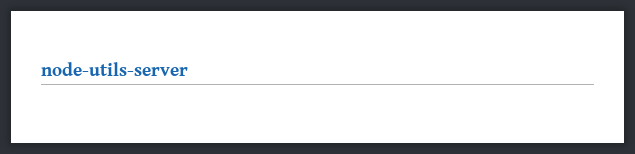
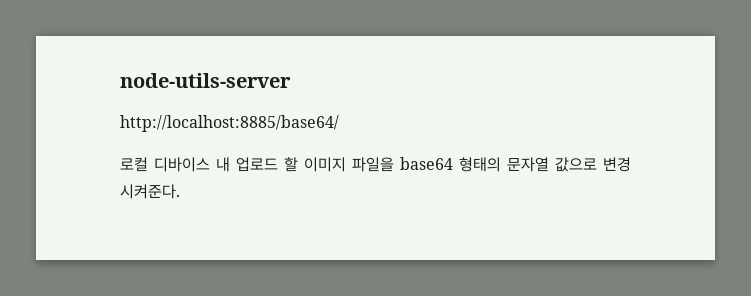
(188, 69) none -> [120,115,339,132] [120,157,631,172] [120,184,180,199] // http://localhost:8885/base64/ // 로컬 디바이스 내 업로드 할 이미지 파일을 base64 형태의 문자열 값으로 변경 시켜준다.

